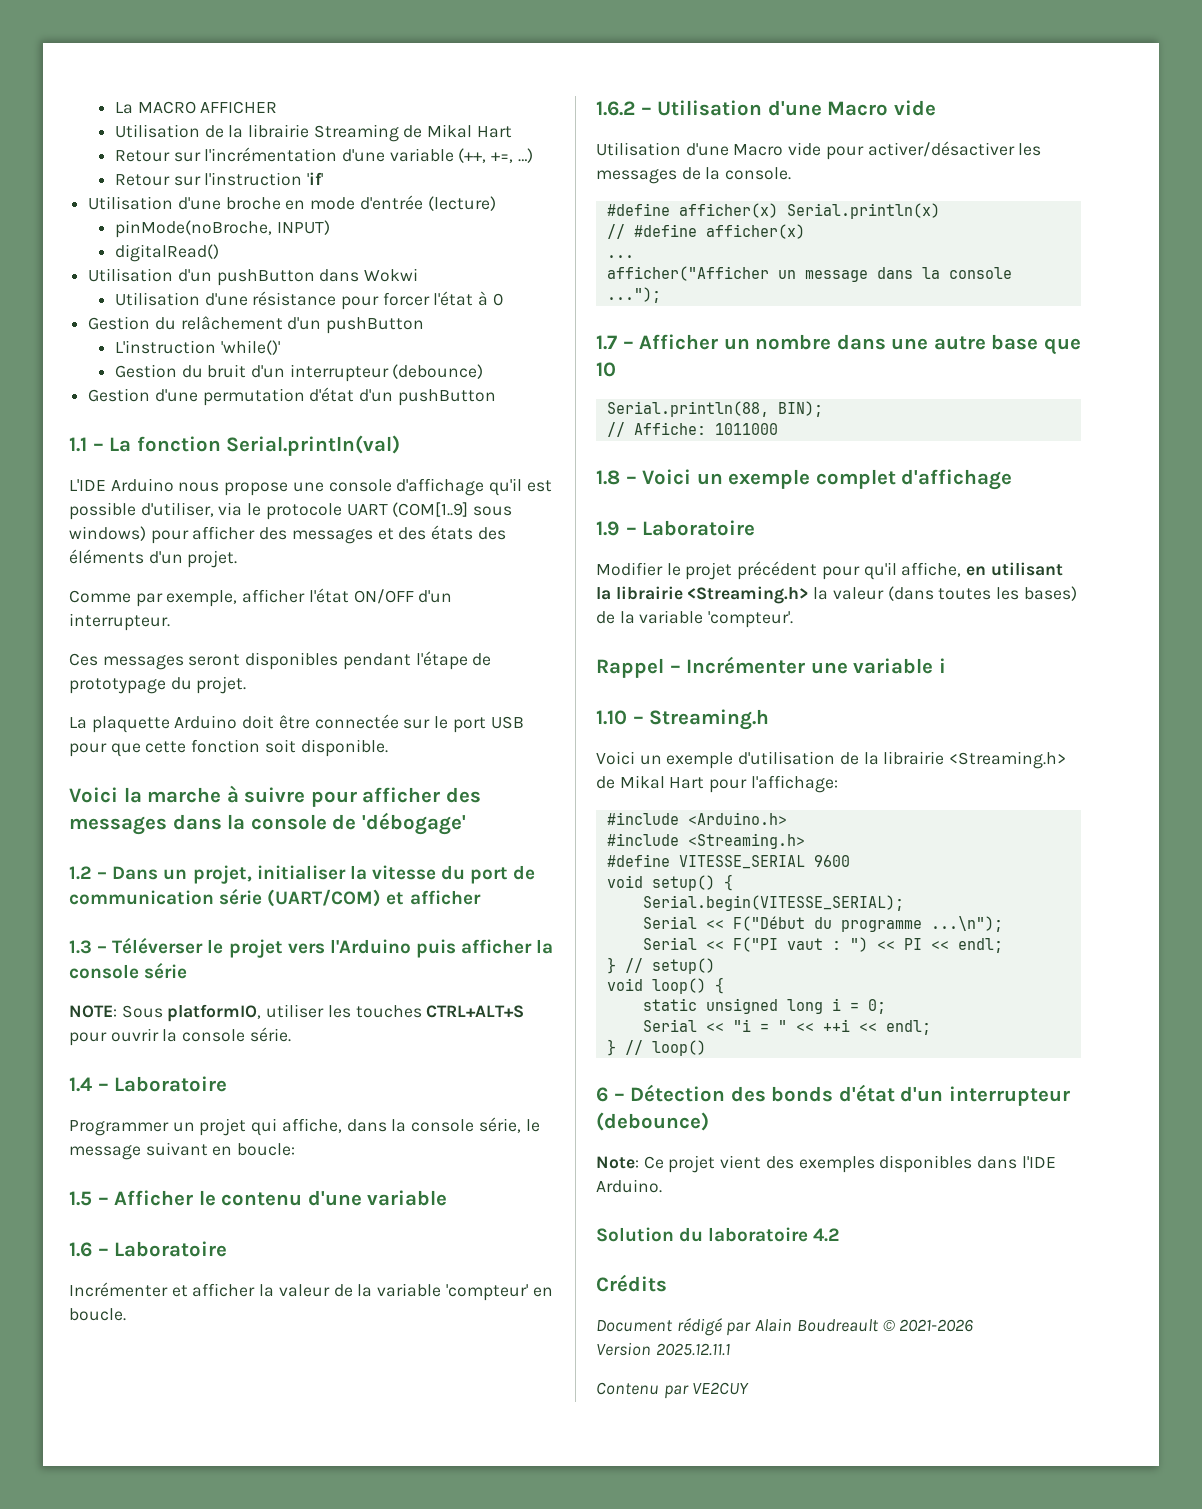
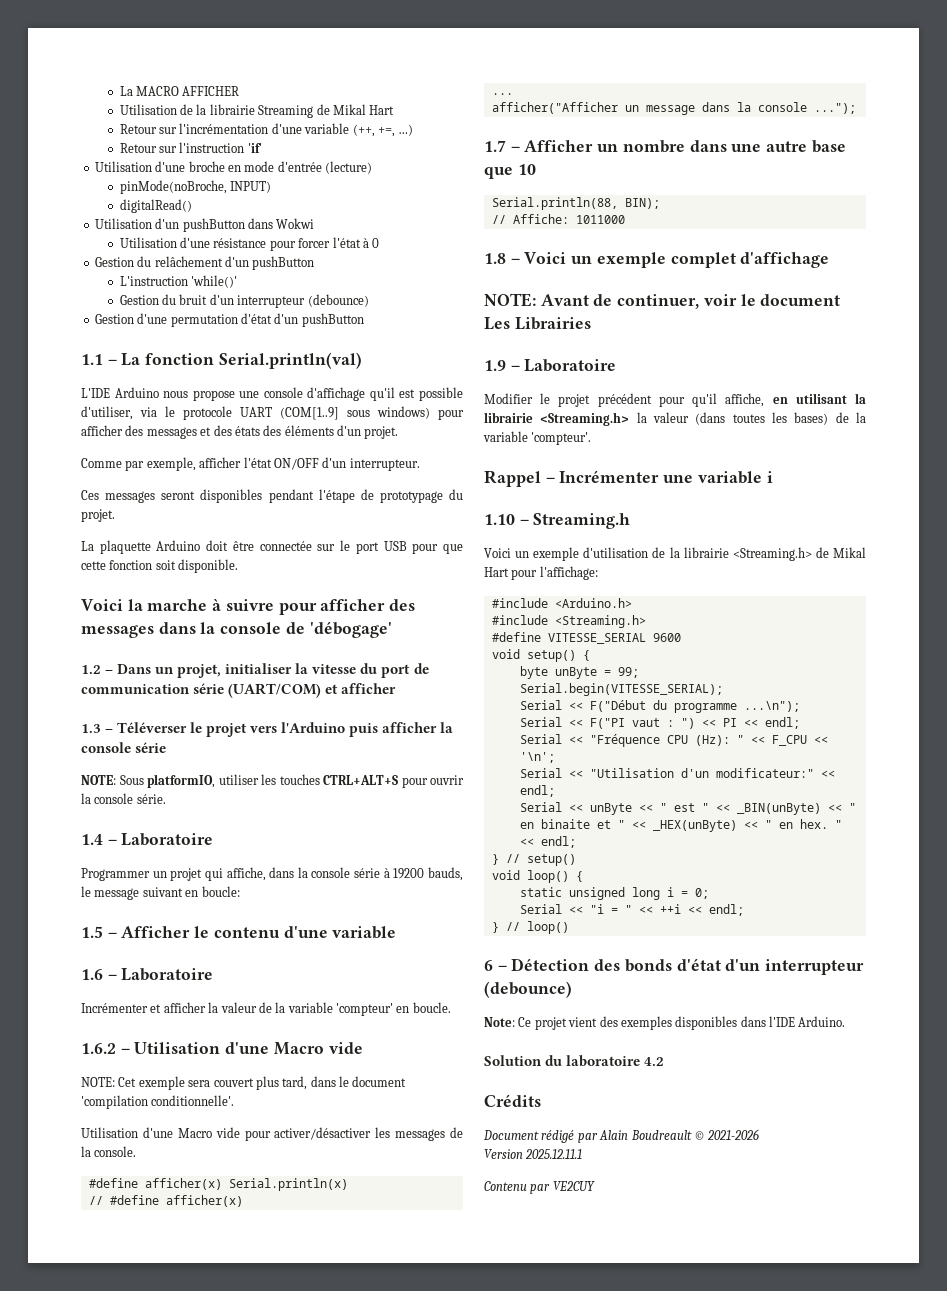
[478,1117,521,1133] série, -> [354,867,463,881] série à 19200 bauds,
(936, 108) none -> [81,1076,407,1090] [81,1095,235,1109] // NOTE: Cet exemple sera couvert plus tard, dans le document 'compilation conditionnelle'.
(1013, 479) none -> [484,293,841,309] [484,317,591,330] // NOTE: Avant de continuer, voir le document Les Librairies
(733, 882) none -> [519,666,639,679] // byte unByte = 99;
(1003, 945) none -> [519,734,828,747] [519,752,555,763] [519,768,835,778] [519,785,555,797] [519,802,856,815] [519,819,842,832] [519,836,576,848] // Serial << "Fréquence CPU (Hz): " << F_CPU << '\n'; // Serial << "Utilisation d'un modificateur:" << endl; // Serial << unByte << " est " << _BIN(unByte) << " en binaite et " << _HEX(unByte) << " en hex. " << endl;

